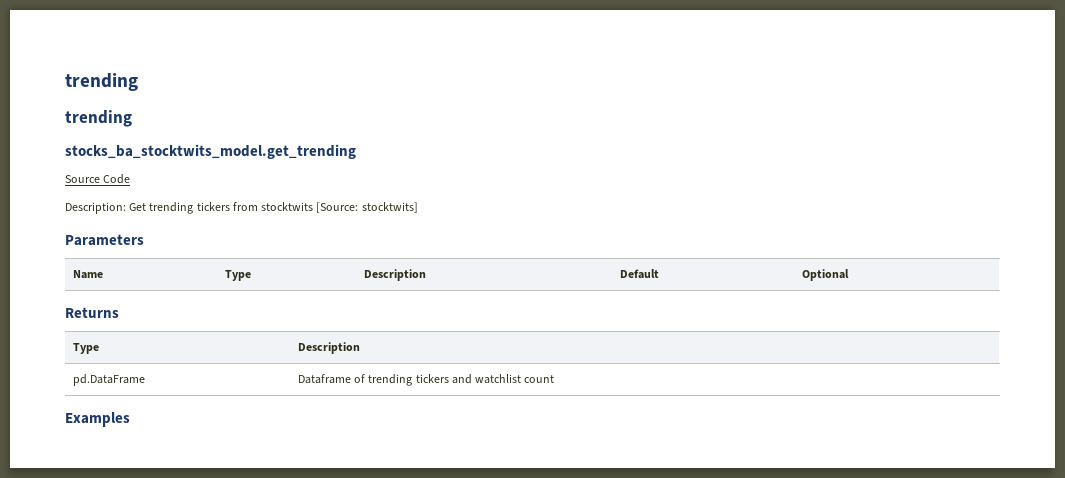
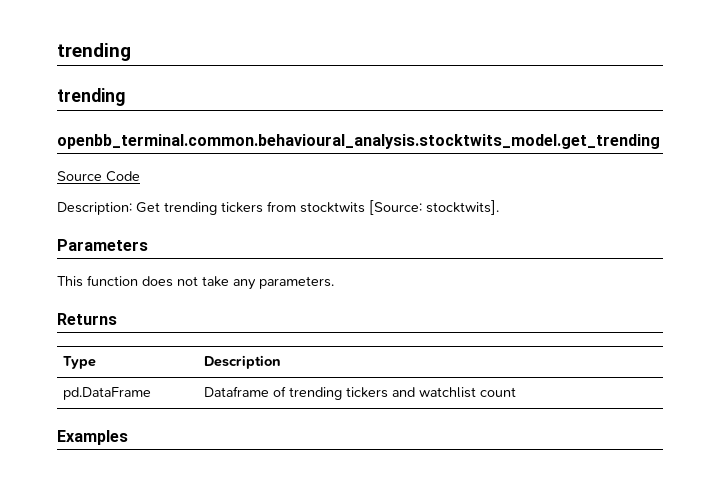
[65,144,356,159] stocks_ba_stocktwits_model.get_trending -> [57,134,660,149] openbb_terminal.common.behavioural_analysis.stocktwits_model.get_trending
[361,202,418,213] stocktwits] -> [426,200,499,215] stocktwits].
[72,270,103,279] [224,270,251,281] [363,269,426,281] [619,269,659,279] [801,269,849,281] // Name | Type | Description | Default | Optional -> [57,275,334,290] // This function does not take any parameters.

